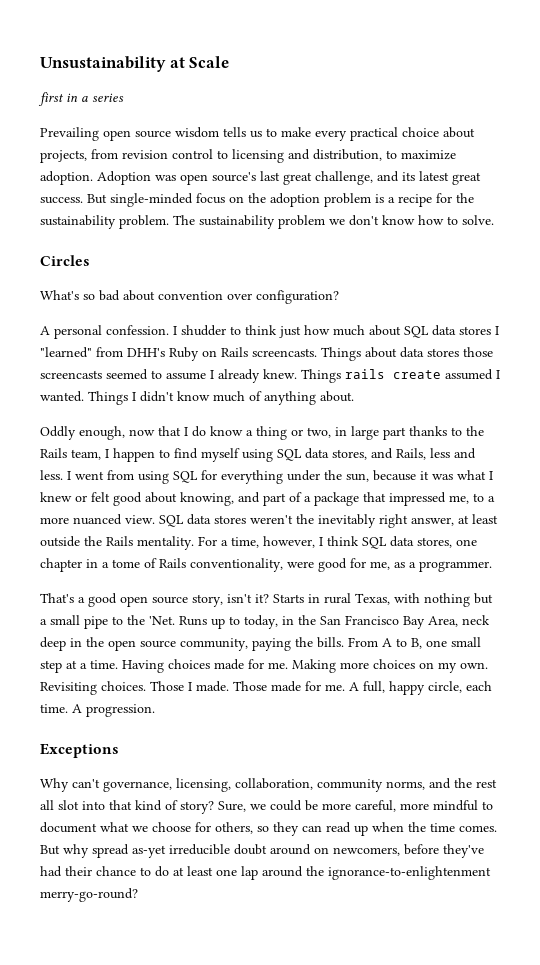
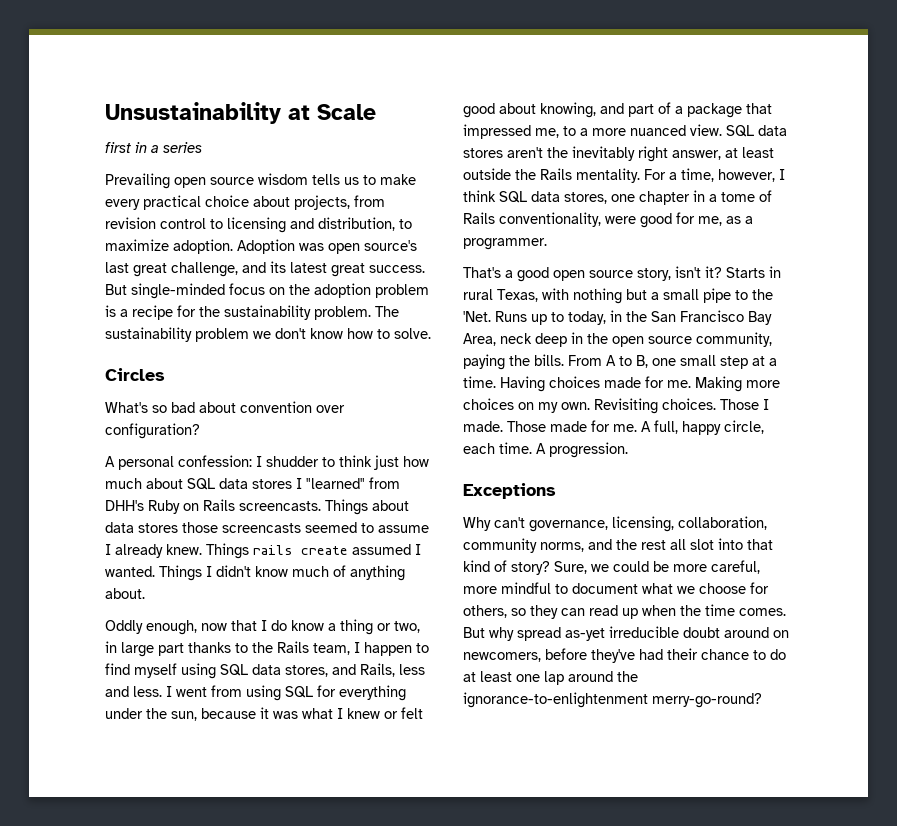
[106,325,169,335] confession. -> [178,455,252,467] confession:
[250,515,293,524] weren't -> [507,147,543,158] aren't

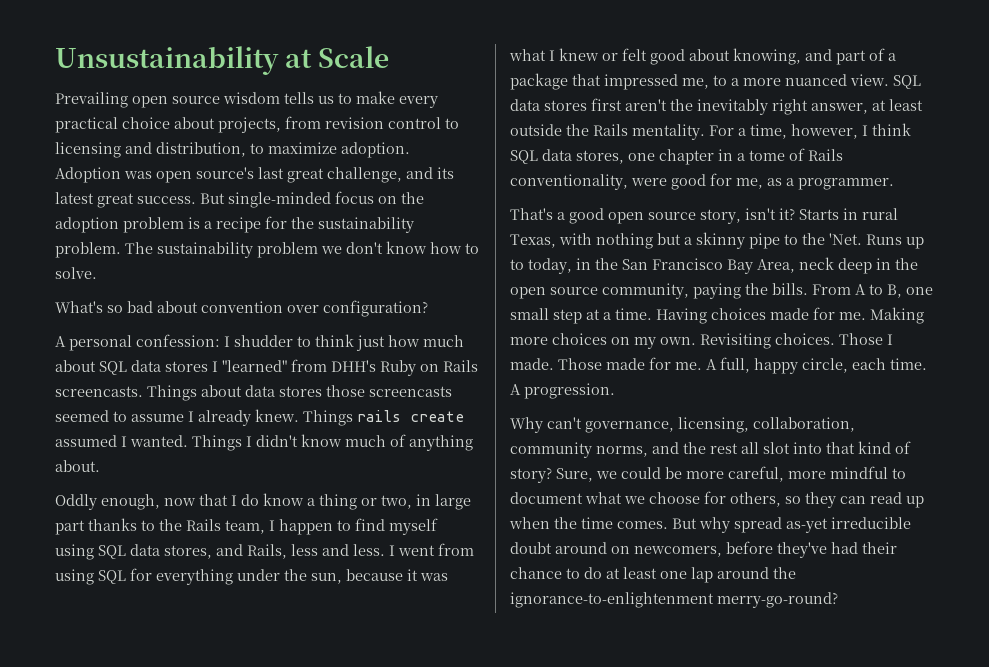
[105,142,202,153] // first in a series -> (390, 57) none
[105,368,165,381] // Circles -> (97, 273) none
(503, 153) none -> [591,98,622,111] first
[663,289,699,300] small -> [696,232,745,249] skinny
[463,483,556,499] // Exceptions -> (615, 391) none

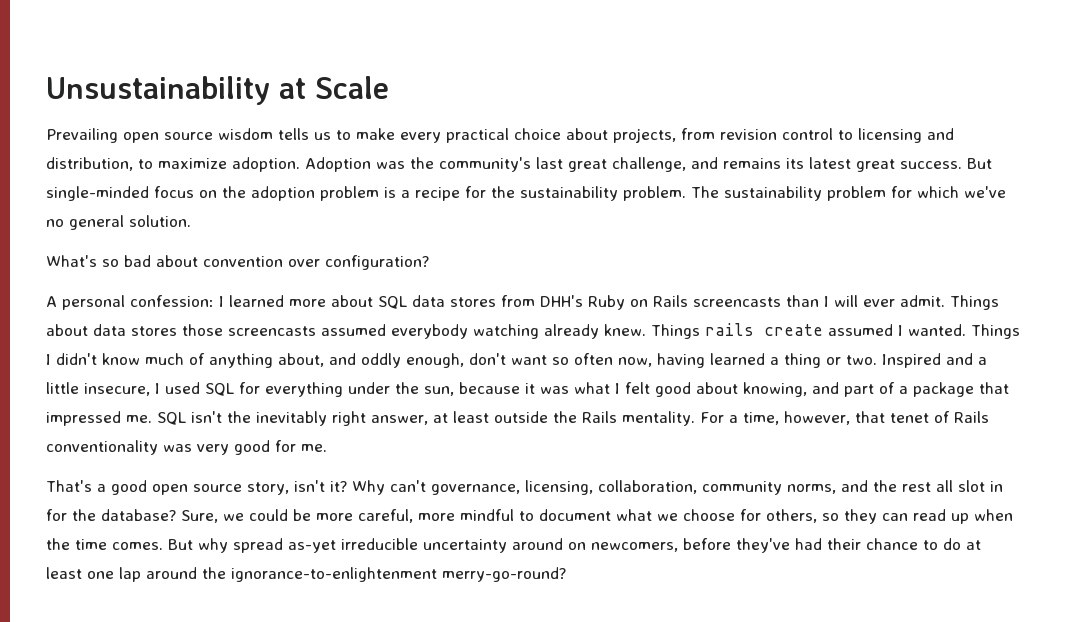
[156,167,254,183] open source's -> [410,157,531,172] the community's
(433, 173) none -> [723,158,781,169] remains
[321,241,479,254] [55,267,97,279] we don't know how to solve. -> [891,186,1006,198] [46,215,191,230] for which we've no general solution.
[234,334,464,351] shudder to think just how much -> [229,295,326,307] learned more
[212,360,287,372] I "learned" -> (496, 302) none
[55,386,143,397] screencasts. -> [693,295,945,307] screencasts than I will ever admit.
[55,410,194,422] seemed to assume I -> [321,324,539,339] assumed everybody watching
[55,460,100,472] [55,493,471,510] [55,518,438,535] [55,543,474,560] [55,569,94,585] about. // Oddly enough, now that I do know a thing or two, in large part thanks to the Rails team, I happen to find myself using SQL data stores, and Rails, less and less. I went from using -> [278,353,987,368] [46,382,200,396] about, and oddly enough, don't want so often now, having learned a thing or two. Inspired and a little insecure, I used
[559,48,618,61] knew or -> (620, 388) none
[682,74,921,89] [510,98,667,111] me, to a more nuanced view. SQL data stores first aren't -> [126,411,222,425] me. SQL isn't
[862,123,911,136] [510,148,843,165] [510,173,894,190] I think SQL data stores, one chapter in a tome of Rails conventionality, were good for me, as a programmer. -> [855,411,989,423] [46,440,327,455] that tenet of Rails conventionality was very good for me.
[799,208,898,220] [510,232,924,249] [510,257,918,274] [510,283,933,299] [510,307,924,324] [510,333,893,349] [510,357,927,374] [510,383,615,399] Starts in rural Texas, with nothing but a skinny pipe to the 'Net. Runs up to today, in the San Francisco Bay Area, neck deep in the open source community, paying the bills. From A to B, one small step at a time. Having choices made for me. Making more choices on my own. Revisiting choices. Those I made. Those made for me. A full, happy circle, each time. A progression. // -> (347, 486) none
[793,441,911,454] [510,467,552,483] into that kind of story? -> [990,481,1003,492] [46,509,176,521] in for the database?
[510,542,552,554] doubt -> [423,539,507,553] uncertainty

